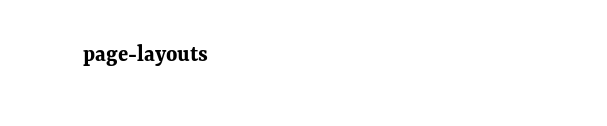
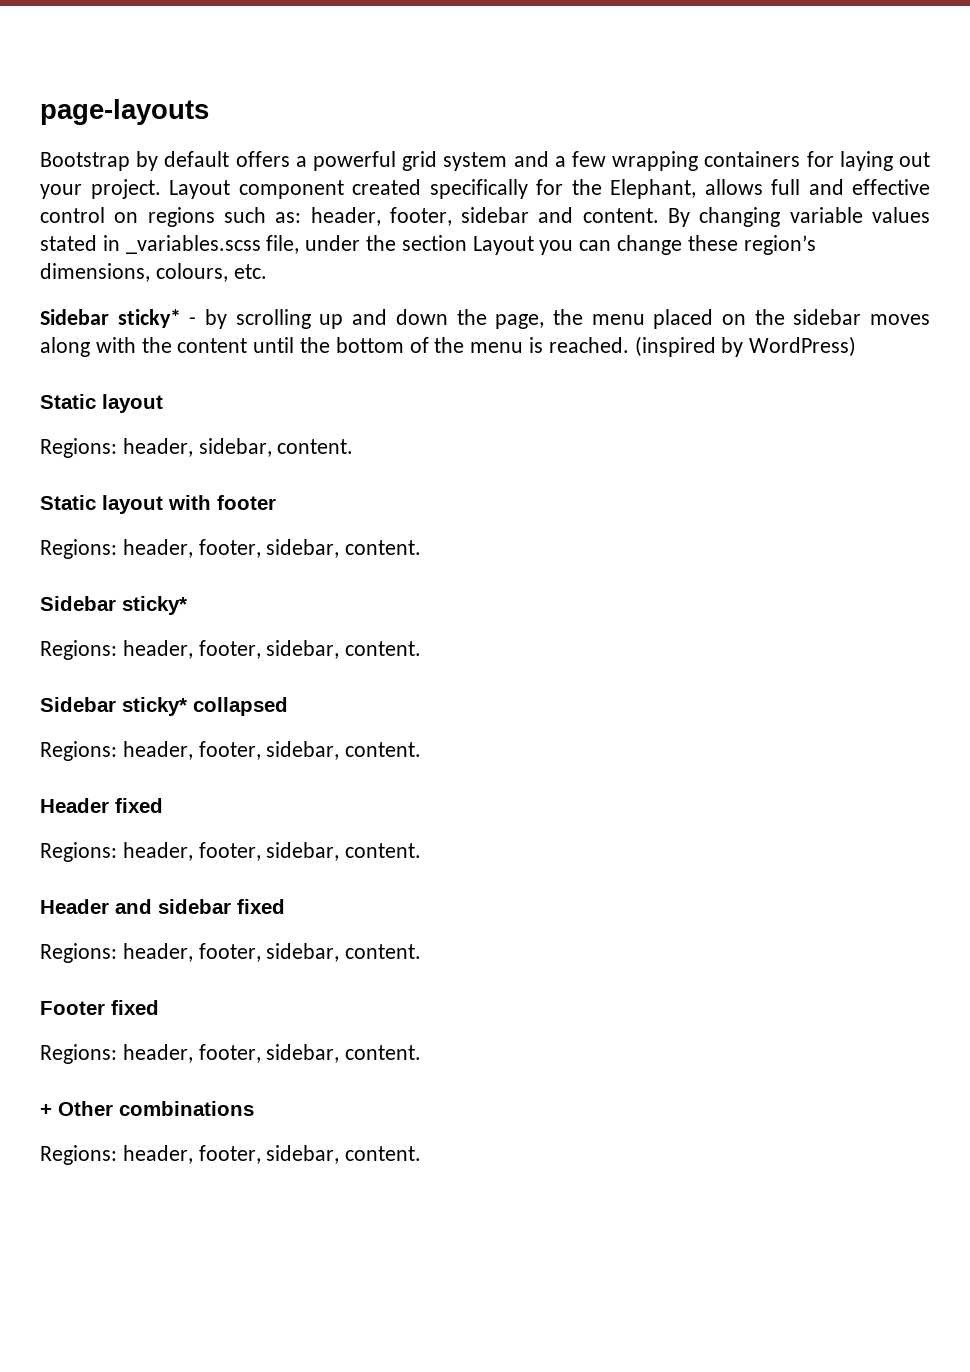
(208, 55) none -> [40,151,931,171] [40,179,930,199] [40,207,930,227] [40,235,816,255] [40,263,267,282] [40,309,930,329] [40,336,857,357] [40,394,163,413] [40,438,354,458] [40,495,276,514] [40,539,422,559] [40,596,187,615] [40,640,422,660] [40,697,288,716] [40,741,422,761] [40,798,163,813] [40,842,422,862] [40,899,285,914] [40,943,422,963] [40,1000,159,1015] [40,1044,422,1064] [40,1101,254,1116] [40,1145,422,1165] // Bootstrap by default offers a powerful grid system and a few wrapping containers for laying out your project. Layout component created specifically for the Elephant, allows full and effective control on regions such as: header, footer, sidebar and content. By changing variable values stated in _variables.scss file, under the section Layout you can change these region’s dimensions, colours, etc. // Sidebar sticky* - by scrolling up and down the page, the menu placed on the sidebar moves along with the content until the bottom of the menu is reached. (inspired by WordPress) // Static layout // Regions: header, sidebar, content. // Static layout with footer // Regions: header, footer, sidebar, content. // Sidebar sticky* // Regions: header, footer, sidebar, content. // Sidebar sticky* collapsed // Regions: header, footer, sidebar, content. // Header fixed // Regions: header, footer, sidebar, content. // Header and sidebar fixed // Regions: header, footer, sidebar, content. // Footer fixed // Regions: header, footer, sidebar, content. // + Other combinations // Regions: header, footer, sidebar, content.

